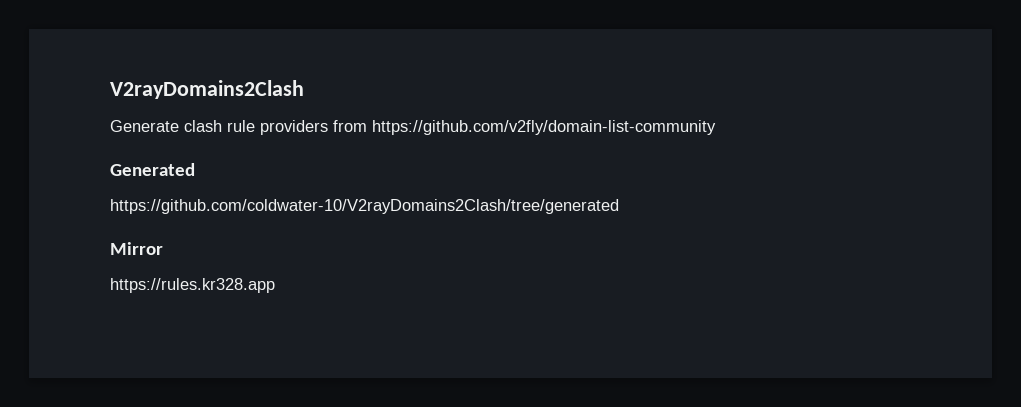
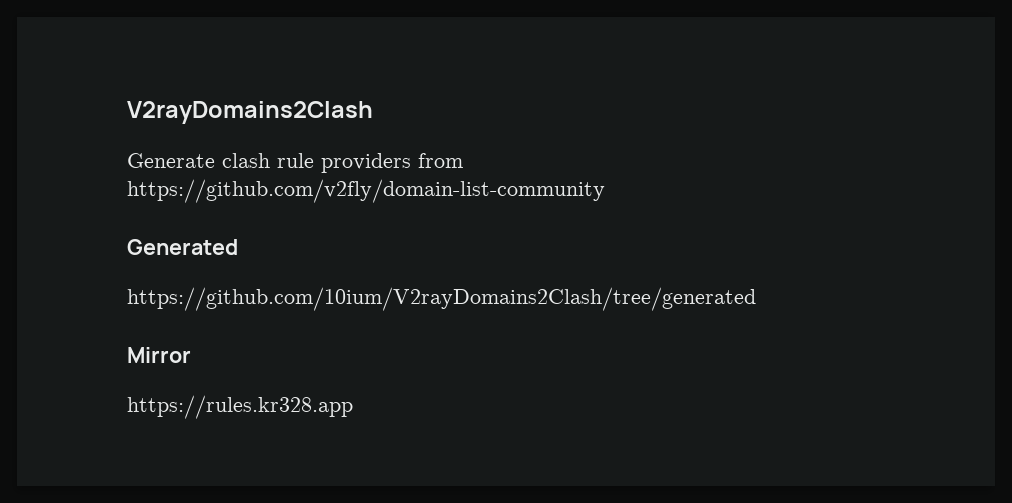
[110,199,619,214] https://github.com/coldwater-10/V2rayDomains2Clash/tree/generated -> [127,287,756,311] https://github.com/10ium/V2rayDomains2Clash/tree/generated

